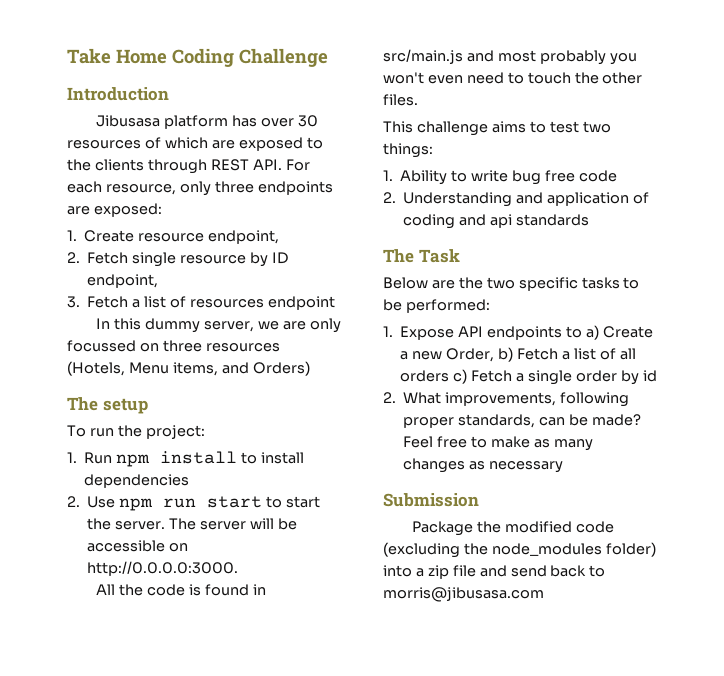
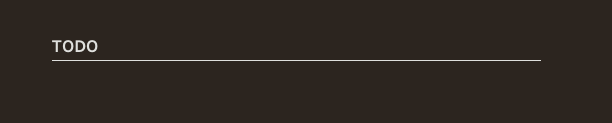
[67,48,328,67] [67,87,169,101] [96,115,318,129] [67,137,323,151] [67,159,310,174] [67,181,333,196] [67,203,162,217] [67,230,280,244] [67,252,288,267] [87,274,159,288] [67,296,335,310] [96,318,341,333] [67,340,280,352] [67,361,310,376] [67,397,148,414] [67,425,205,439] [67,451,304,467] [84,474,190,488] [67,496,320,511] [87,518,297,530] [87,540,189,552] [87,561,239,576] [96,584,266,596] [383,49,637,65] [383,72,643,84] [383,94,418,106] [383,121,611,136] [383,143,433,158] [383,170,617,185] [383,192,649,207] [403,214,589,229] [383,249,460,263] [383,277,640,291] [383,299,490,313] [383,325,653,340] [400,347,636,362] [400,369,657,385] [383,392,630,407] [403,414,641,428] [403,436,593,451] [403,458,564,473] [383,493,479,507] [412,521,614,536] [383,542,656,558] [383,565,606,579] [383,587,544,602] Take Home Coding Challenge // Introduction // Jibusasa platform has over 30 resources of which are exposed to the clients through REST API. For each resource, only three endpoints are exposed: // 1. Create resource endpoint, // 2. Fetch single resource by ID endpoint, // 3. Fetch a list of resources endpoint // In this dummy server, we are only focussed on three resources (Hotels, Menu items, and Orders) // The setup // To run the project: // 1. Run npm install to install dependencies // 2. Use npm run start to start the server. The server will be accessible on http://0.0.0.0:3000. // All the code is found in src/main.js and most probably you won't even need to touch the other files. // This challenge aims to test two things: // 1. Ability to write bug free code // 2. Understanding and application of coding and api standards // The Task // Below are the two specific tasks to be performed: // 1. Expose API endpoints to a) Create a new Order, b) Fetch a list of all orders c) Fetch a single order by id // 2. What improvements, following proper standards, can be made? Feel free to make as many changes as necessary // Submission // Package the modified code (excluding the node_modules folder) into a zip file and send back to morris@jibusasa.com -> [52,40,98,53] TODO

